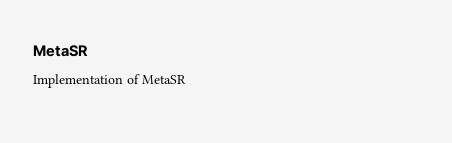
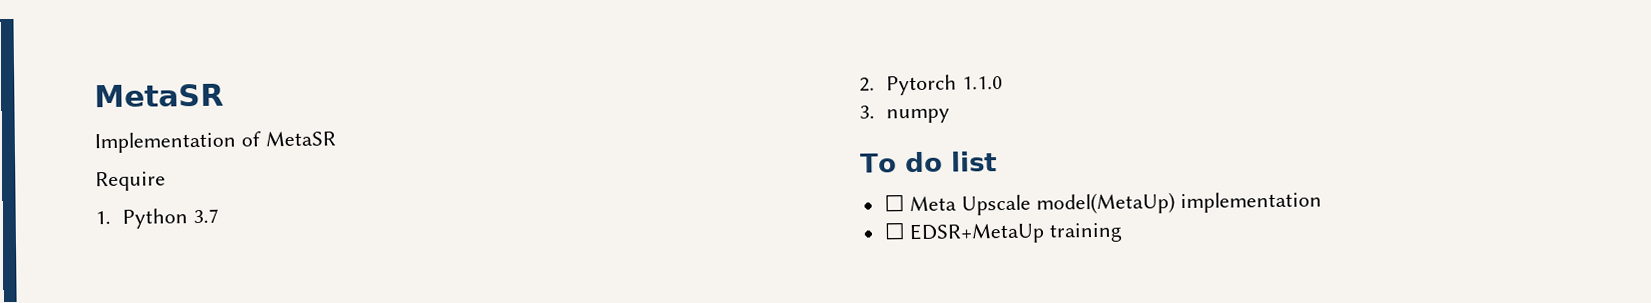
(186, 79) none -> [95,171,166,192] [95,208,219,229] [859,74,1003,96] [859,105,950,124] [860,151,997,173] [883,191,1322,216] [883,222,1124,245] // Require // 1. Python 3.7 // 2. Pytorch 1.1.0 // 3. numpy // To do list // ☐ Meta Upscale model(MetaUp) implementation // ☐ EDSR+MetaUp training

